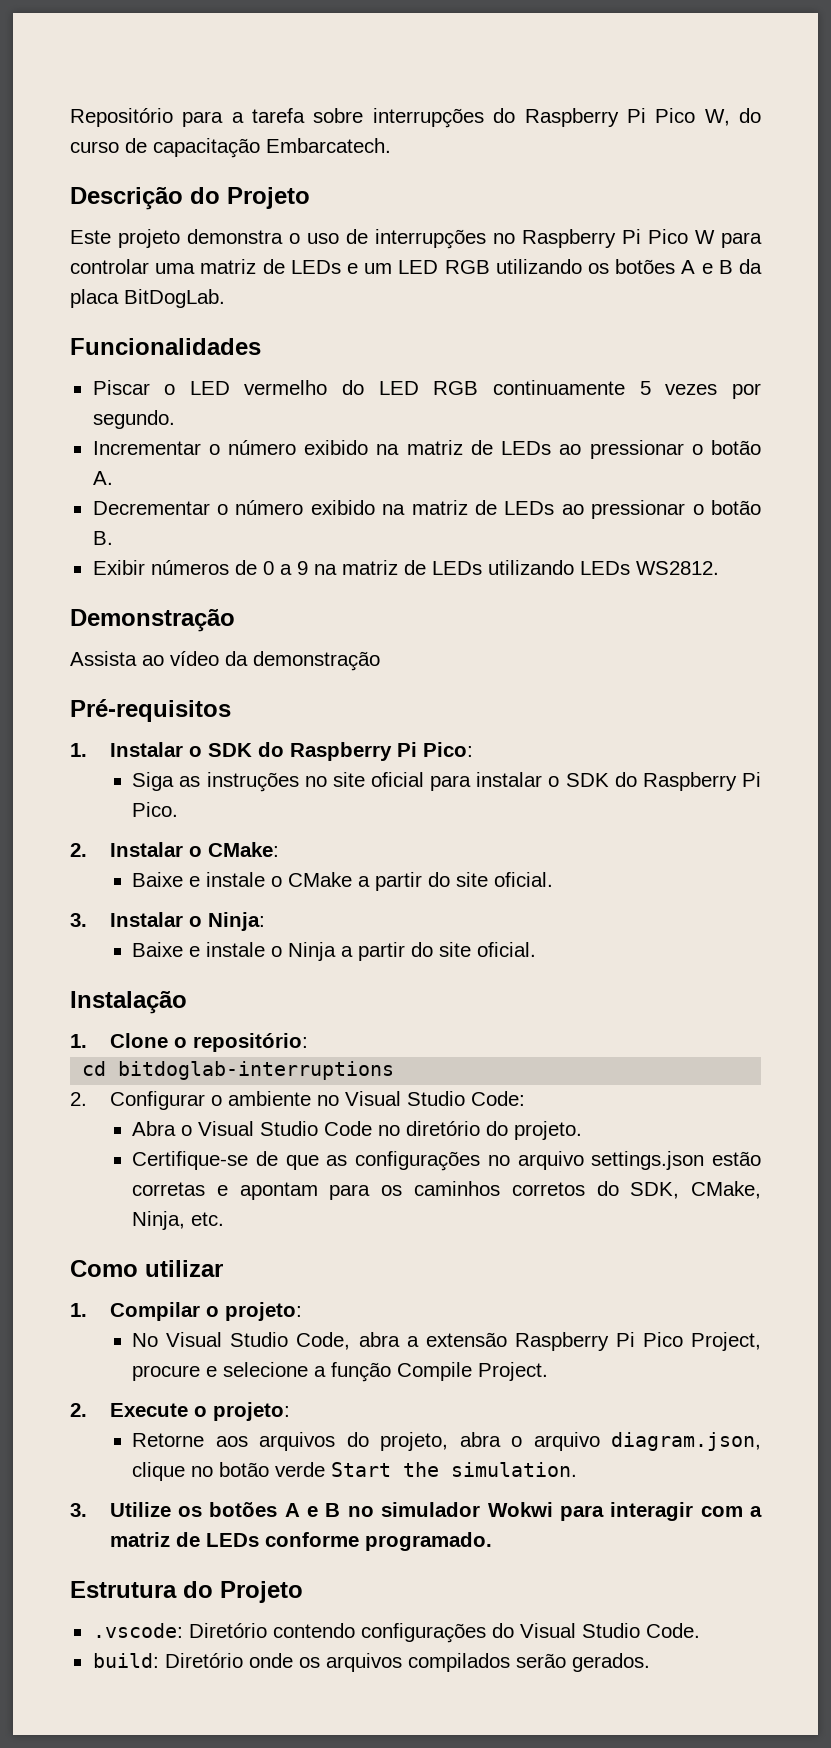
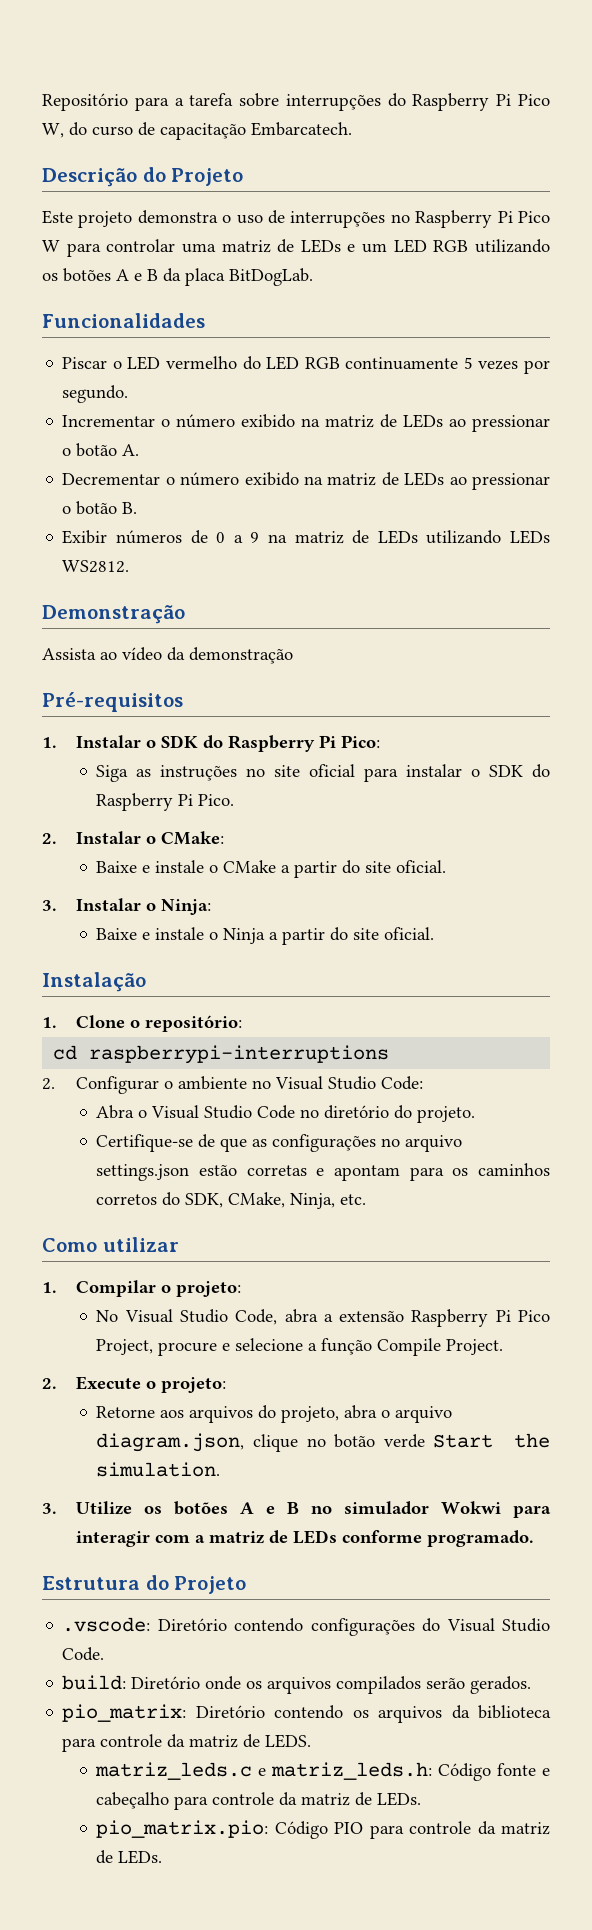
[118,1061,395,1080] bitdoglab-interruptions -> [89,1045,390,1064] raspberrypi-interruptions
(650, 1662) none -> [62,1704,551,1723] [62,1734,312,1752] [95,1762,550,1781] [96,1792,422,1810] [96,1820,550,1839] [96,1850,163,1864] // pio_matrix: Diretório contendo os arquivos da biblioteca para controle da matriz de LEDS. // matriz_leds.c e matriz_leds.h: Código fonte e cabeçalho para controle da matriz de LEDs. // pio_matrix.pio: Código PIO para controle da matriz de LEDs.

